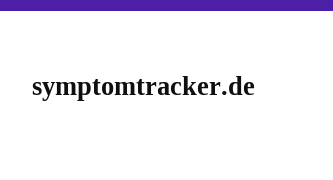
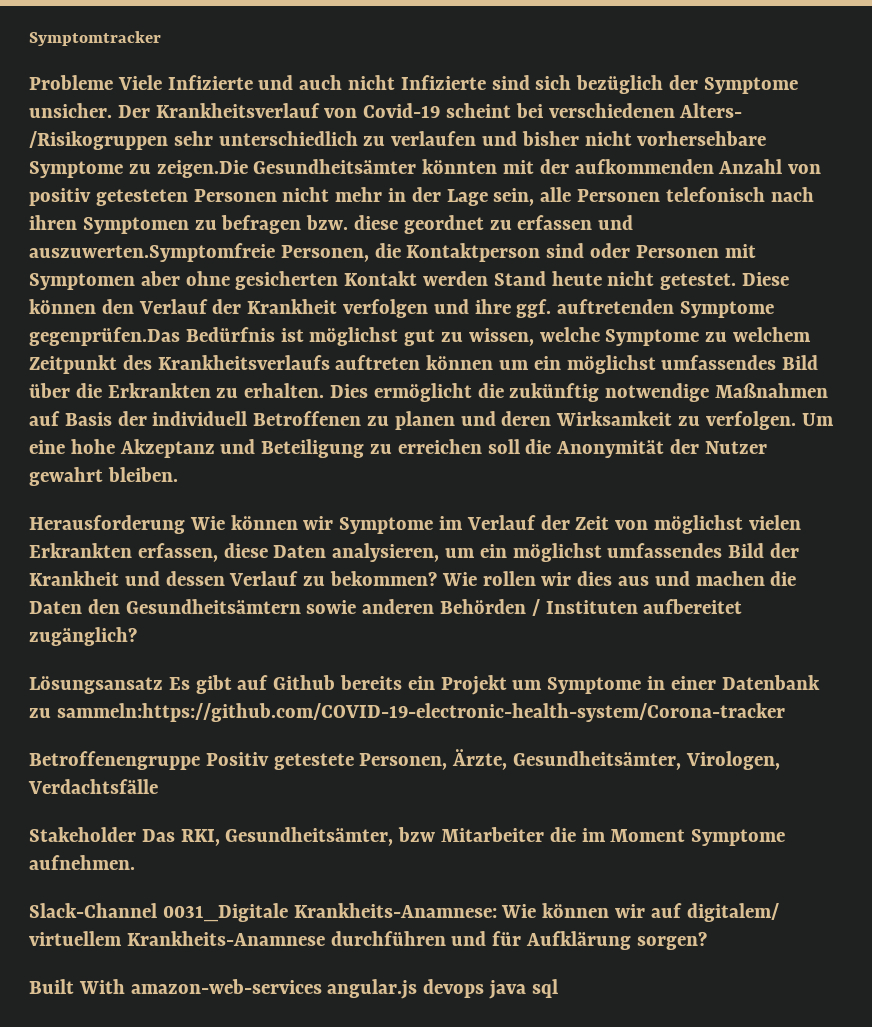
[32,76,255,101] symptomtracker.de -> [29,31,161,46] [29,75,798,94] [29,103,743,118] [29,131,767,150] [29,159,822,178] [29,187,814,206] [29,215,634,234] [29,243,756,262] [29,271,790,290] [29,299,775,318] [29,327,812,346] [29,355,819,374] [29,383,829,402] [29,411,834,430] [29,439,767,458] [29,467,178,486] [29,515,801,534] [29,543,800,562] [29,571,797,586] [29,599,743,616] [29,627,137,646] [29,675,820,695] [29,703,785,722] [29,749,780,770] [28,779,158,794] [29,827,786,846] [29,855,135,870] [29,903,779,922] [29,931,707,950] [29,979,558,999] Symptomtracker // Probleme Viele Infizierte und auch nicht Infizierte sind sich bezüglich der Symptome unsicher. Der Krankheitsverlauf von Covid-19 scheint bei verschiedenen Alters- /Risikogruppen sehr unterschiedlich zu verlaufen und bisher nicht vorhersehbare Symptome zu zeigen.Die Gesundheitsämter könnten mit der aufkommenden Anzahl von positiv getesteten Personen nicht mehr in der Lage sein, alle Personen telefonisch nach ihren Symptomen zu befragen bzw. diese geordnet zu erfassen und auszuwerten.Symptomfreie Personen, die Kontaktperson sind oder Personen mit Symptomen aber ohne gesicherten Kontakt werden Stand heute nicht getestet. Diese können den Verlauf der Krankheit verfolgen und ihre ggf. auftretenden Symptome gegenprüfen.Das Bedürfnis ist möglichst gut zu wissen, welche Symptome zu welchem Zeitpunkt des Krankheitsverlaufs auftreten können um ein möglichst umfassendes Bild über die Erkrankten zu erhalten. Dies ermöglicht die zukünftig notwendige Maßnahmen auf Basis der individuell Betroffenen zu planen und deren Wirksamkeit zu verfolgen. Um eine hohe Akzeptanz und Beteiligung zu erreichen soll die Anonymität der Nutzer gewahrt bleiben. // Herausforderung Wie können wir Symptome im Verlauf der Zeit von möglichst vielen Erkrankten erfassen, diese Daten analysieren, um ein möglichst umfassendes Bild der Krankheit und dessen Verlauf zu bekommen? Wie rollen wir dies aus und machen die Daten den Gesundheitsämtern sowie anderen Behörden / Instituten aufbereitet zugänglich? // Lösungsansatz Es gibt auf Github bereits ein Projekt um Symptome in einer Datenbank zu sammeln:https://github.com/COVID-19-electronic-health-system/Corona-tracker // Betroffenengruppe Positiv getestete Personen, Ärzte, Gesundheitsämter, Virologen, Verdachtsfälle // Stakeholder Das RKI, Gesundheitsämter, bzw Mitarbeiter die im Moment Symptome aufnehmen. // Slack-Channel 0031_Digitale Krankheits-Anamnese: Wie können wir auf digitalem/ virtuellem Krankheits-Anamnese durchführen und für Aufklärung sorgen? // Built With amazon-web-services angular.js devops java sql

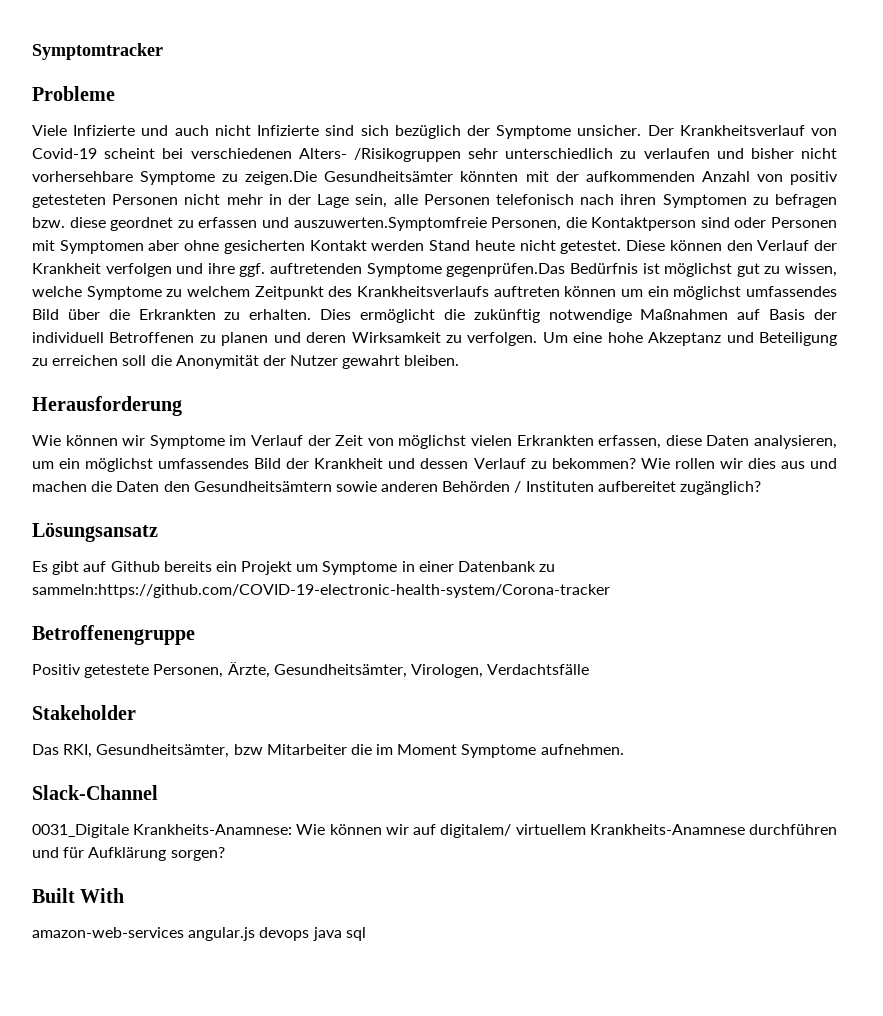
(113, 82) none -> (115, 93) //
(185, 524) none -> (182, 406) //
(163, 685) none -> (158, 532) //
(200, 760) none -> (195, 635) //
(136, 834) none -> (136, 712) //
(157, 910) none -> (158, 792) //
(125, 986) none -> (125, 895) //

